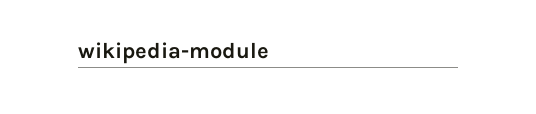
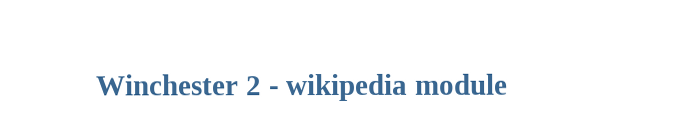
[78,42,269,64] wikipedia-module -> [96,73,509,102] Winchester 2 - wikipedia module

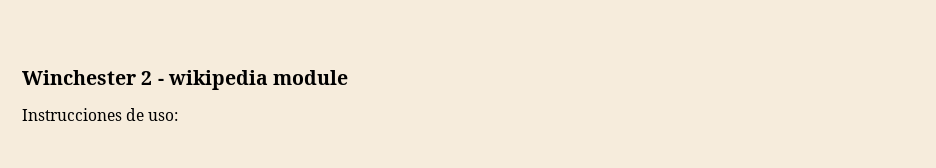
(509, 84) none -> [22,108,179,121] // Instrucciones de uso:

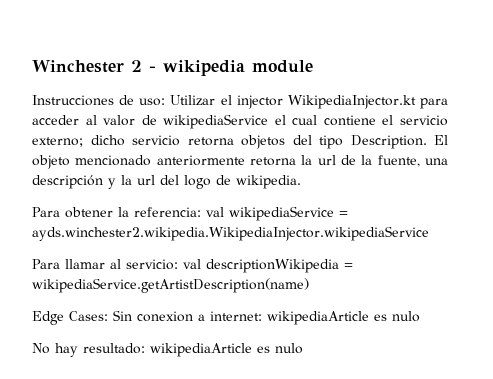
(179, 116) none -> [170,95,448,109] [32,114,448,129] [32,135,448,149] [32,155,448,169] [32,175,301,189] [32,206,348,221] [32,226,429,241] [32,259,353,273] [32,278,309,293] [32,310,420,325] [32,343,303,357] Utilizar el injector WikipediaInjector.kt para acceder al valor de wikipediaService el cual contiene el servicio externo; dicho servicio retorna objetos del tipo Description. El objeto mencionado anteriormente retorna la url de la fuente, una descripción y la url del logo de wikipedia. // Para obtener la referencia: val wikipediaService = ayds.winchester2.wikipedia.WikipediaInjector.wikipediaService // Para llamar al servicio: val descriptionWikipedia = wikipediaService.getArtistDescription(name) // Edge Cases: Sin conexion a internet: wikipediaArticle es nulo // No hay resultado: wikipediaArticle es nulo

